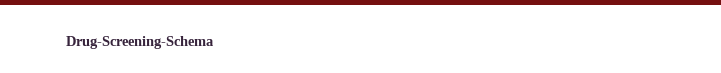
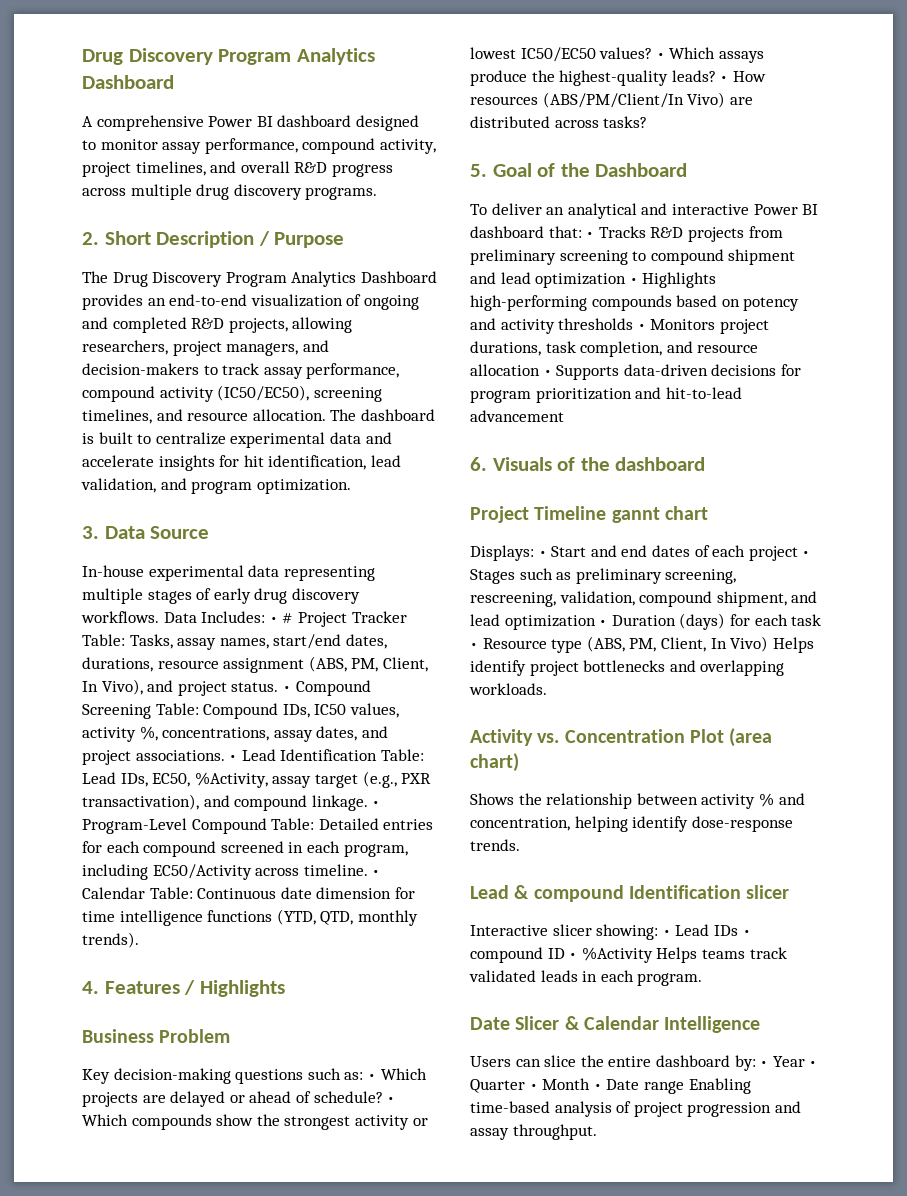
[66,36,214,49] Drug-Screening-Schema -> [82,48,375,65] [82,75,174,89] [82,115,419,131] [82,138,436,154] [82,161,393,177] [82,184,378,200] [82,231,345,248] [82,271,437,287] [82,294,419,310] [82,317,353,333] [82,340,329,356] [82,363,400,379] [82,385,382,402] [82,409,435,424] [82,432,392,448] [82,455,401,471] [81,478,351,494] [82,526,210,539] [82,565,375,581] [82,588,360,604] [81,611,407,627] [82,634,387,650] [82,656,428,673] [82,679,371,696] [82,703,399,719] [82,726,388,742] [82,749,424,765] [82,771,432,788] [82,794,381,811] [82,818,434,834] [82,841,408,857] [82,864,381,880] [82,887,415,899] [82,909,418,926] [82,932,139,948] [82,980,285,997] [82,1029,231,1043] [82,1068,427,1084] [82,1091,396,1107] [82,1114,428,1130] [470,47,764,63] [470,70,766,86] [470,92,753,108] [470,116,648,128] [470,163,688,177] [470,203,819,219] [470,226,783,242] [470,249,796,265] [470,272,717,288] [470,295,800,311] [470,318,769,334] [470,341,759,357] [470,364,801,380] [470,387,742,403] [470,410,564,422] [470,457,706,471] [470,506,708,523] [470,545,811,561] [470,568,737,584] [470,591,818,607] [470,613,822,630] [470,636,814,653] [470,660,785,676] [469,683,547,695] [470,728,773,747] [470,753,519,772] [470,793,805,809] [470,816,793,832] [470,839,520,851] [470,885,790,902] [470,924,751,940] [470,947,787,963] [469,970,703,986] [470,1016,761,1033] [470,1055,818,1071] [470,1078,751,1094] [470,1101,801,1117] [470,1124,597,1140] Drug Discovery Program Analytics Dashboard // A comprehensive Power BI dashboard designed to monitor assay performance, compound activity, project timelines, and overall R&D progress across multiple drug discovery programs. // 2. Short Description / Purpose // The Drug Discovery Program Analytics Dashboard provides an end-to-end visualization of ongoing and completed R&D projects, allowing researchers, project managers, and decision-makers to track assay performance, compound activity (IC50/EC50), screening timelines, and resource allocation. The dashboard is built to centralize experimental data and accelerate insights for hit identification, lead validation, and program optimization. // 3. Data Source // In-house experimental data representing multiple stages of early drug discovery workflows. Data Includes: • # Project Tracker Table: Tasks, assay names, start/end dates, durations, resource assignment (ABS, PM, Client, In Vivo), and project status. • Compound Screening Table: Compound IDs, IC50 values, activity %, concentrations, assay dates, and project associations. • Lead Identification Table: Lead IDs, EC50, %Activity, assay target (e.g., PXR transactivation), and compound linkage. • Program-Level Compound Table: Detailed entries for each compound screened in each program, including EC50/Activity across timeline. • Calendar Table: Continuous date dimension for time intelligence functions (YTD, QTD, monthly trends). // 4. Features / Highlights // Business Problem // Key decision-making questions such as: • Which projects are delayed or ahead of schedule? • Which compounds show the strongest activity or lowest IC50/EC50 values? • Which assays produce the highest-quality leads? • How resources (ABS/PM/Client/In Vivo) are distributed across tasks? // 5. Goal of the Dashboard // To deliver an analytical and interactive Power BI dashboard that: • Tracks R&D projects from preliminary screening to compound shipment and lead optimization • Highlights high-performing compounds based on potency and activity thresholds • Monitors project durations, task completion, and resource allocation • Supports data-driven decisions for program prioritization and hit-to-lead advancement // 6. Visuals of the dashboard // Project Timeline gannt chart // Displays: • Start and end dates of each project • Stages such as preliminary screening, rescreening, validation, compound shipment, and lead optimization • Duration (days) for each task • Resource type (ABS, PM, Client, In Vivo) Helps identify project bottlenecks and overlapping workloads. // Activity vs. Concentration Plot (area chart) // Shows the relationship between activity % and concentration, helping identify dose-response trends. // Lead & compound Identification slicer // Interactive slicer showing: • Lead IDs • compound ID • %Activity Helps teams track validated leads in each program. // Date Slicer & Calendar Intelligence // Users can slice the entire dashboard by: • Year • Quarter • Month • Date range Enabling time-based analysis of project progression and assay throughput.

